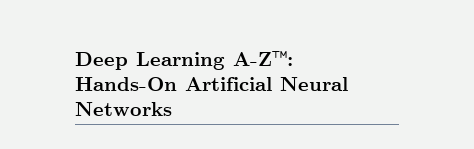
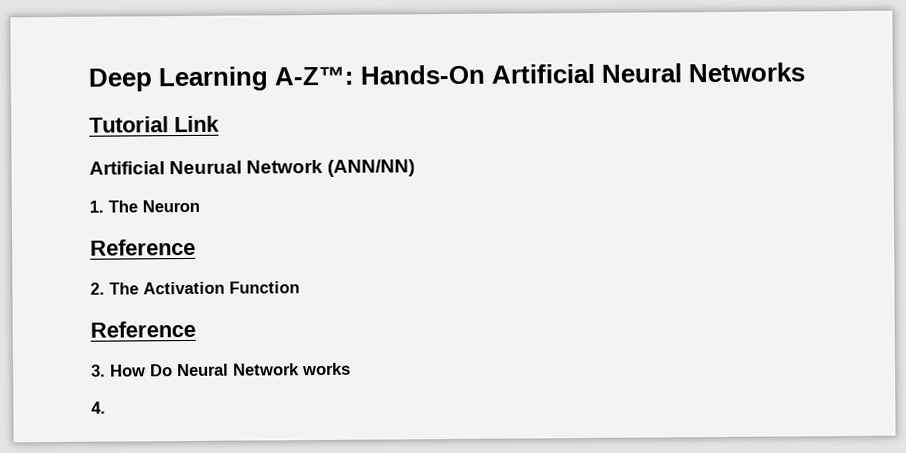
(172, 109) none -> [89,115,220,133] [89,159,416,177] [89,199,200,213] [90,238,196,256] [90,281,300,295] [90,320,196,338] [91,362,351,377] [91,401,106,414] // Tutorial Link // Artificial Neurual Network (ANN/NN) // 1. The Neuron // Reference // 2. The Activation Function // Reference // 3. How Do Neural Network works // 4.

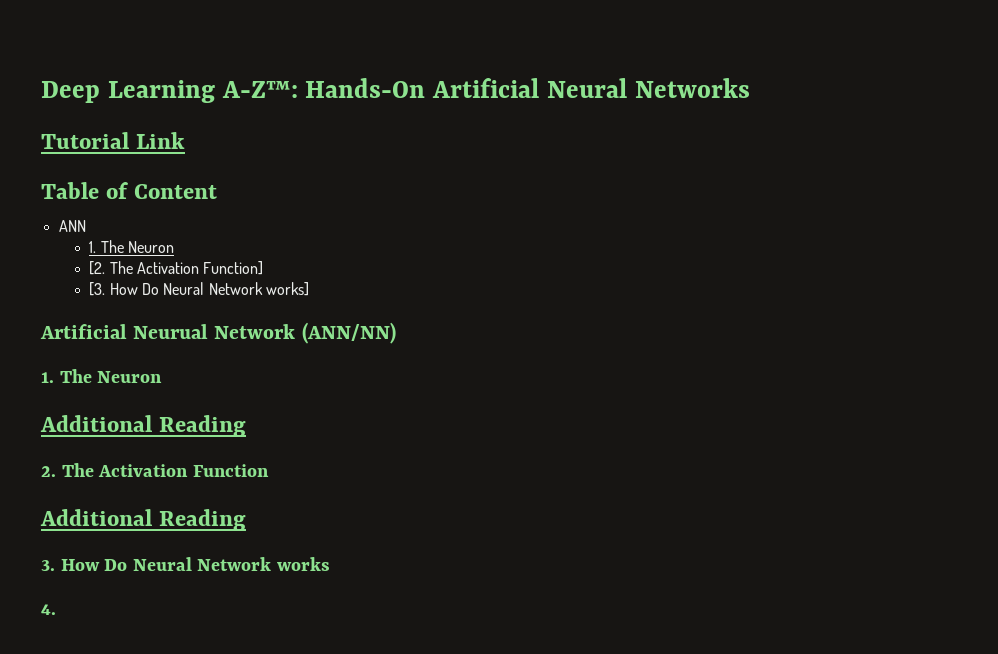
(220, 124) none -> [41,182,217,199] [58,220,86,232] [89,240,174,253] [89,261,264,275] [89,282,309,296] // Table of Content // ANN // 1. The Neuron // [2. The Activation Function] // [3. How Do Neural Network works]
[90,238,196,256] Reference -> [40,415,246,437] Additional Reading
[90,320,196,338] Reference -> [40,509,246,531] Additional Reading

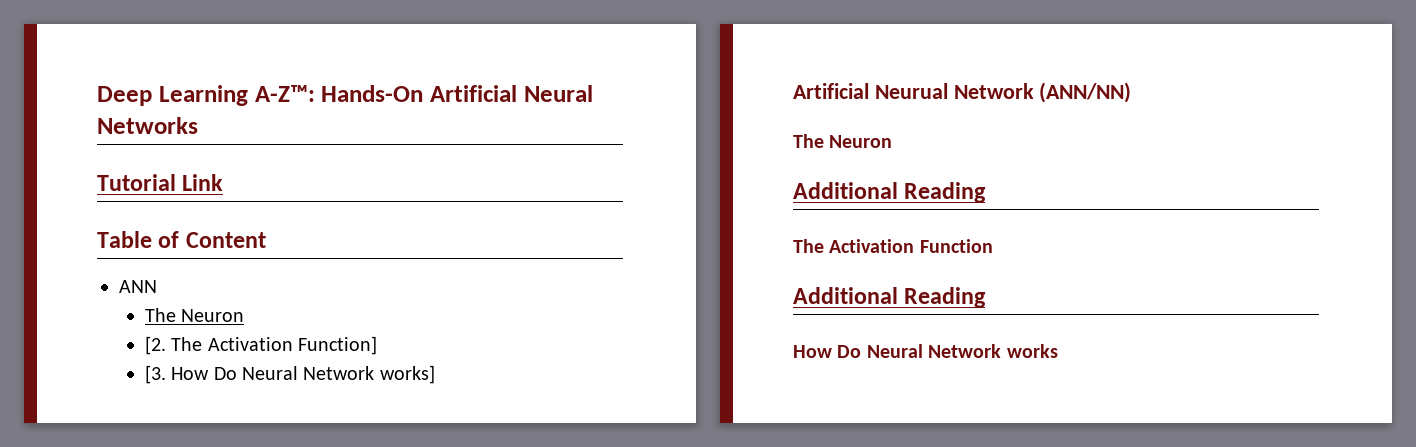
[89,241,97,253] 1. -> (157, 286) none
[41,372,54,383] 1. -> (1132, 92) none
[41,466,56,477] 2. -> (987, 192) none
[41,560,55,571] 3. -> (987, 297) none
[41,604,56,615] // 4. -> (1058, 351) none

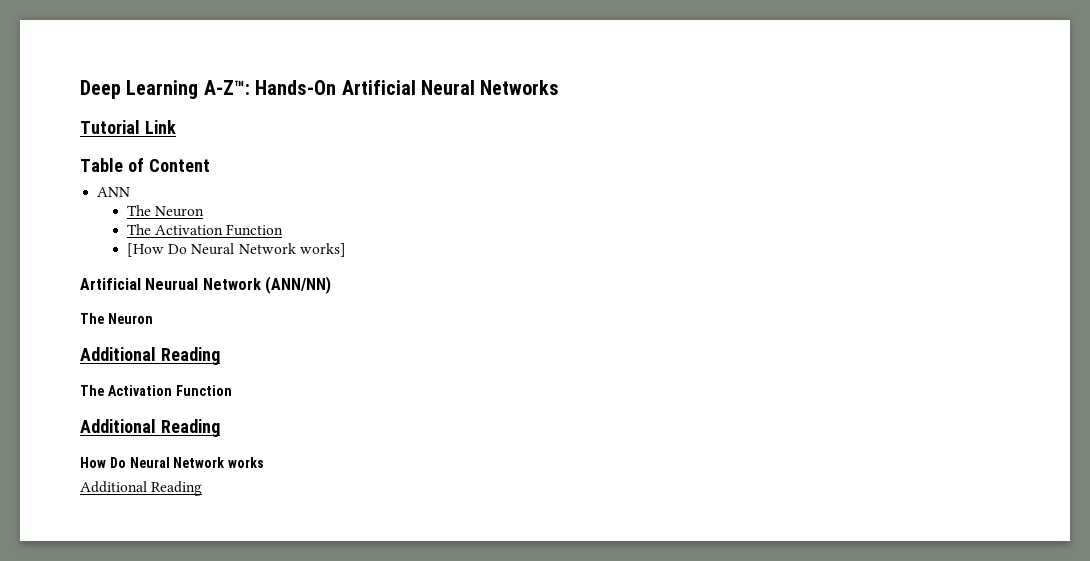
[144,336,377,355] [144,365,210,384] [2. The Activation Function] // [3. How -> [127,224,284,236] [127,243,165,257] The Activation Function // [How
(1058, 351) none -> [80,481,203,496] // Additional Reading

